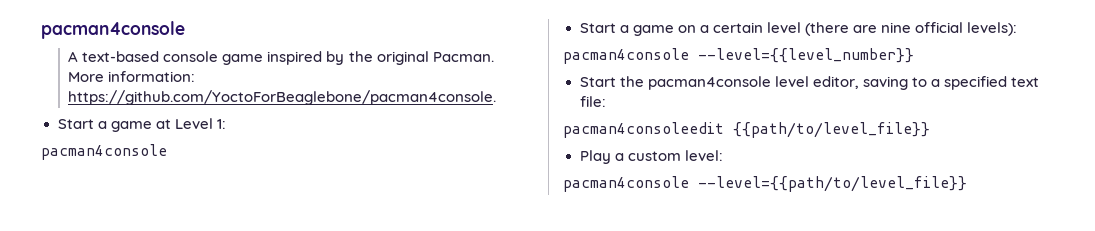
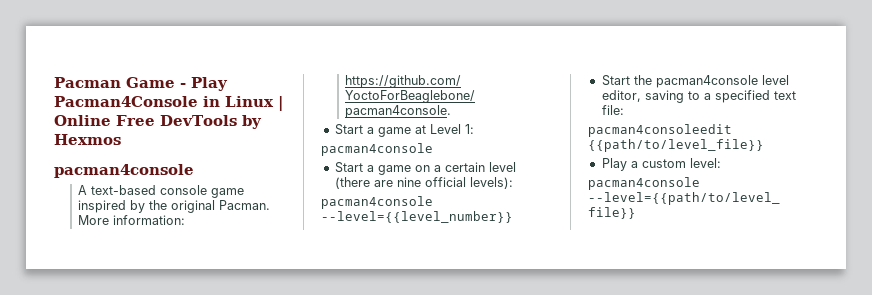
(41, 30) none -> [54,77,228,91] [54,96,283,111] [54,115,262,129] [54,134,121,145] Pacman Game - Play Pacman4Console in Linux | Online Free DevTools by Hexmos //

